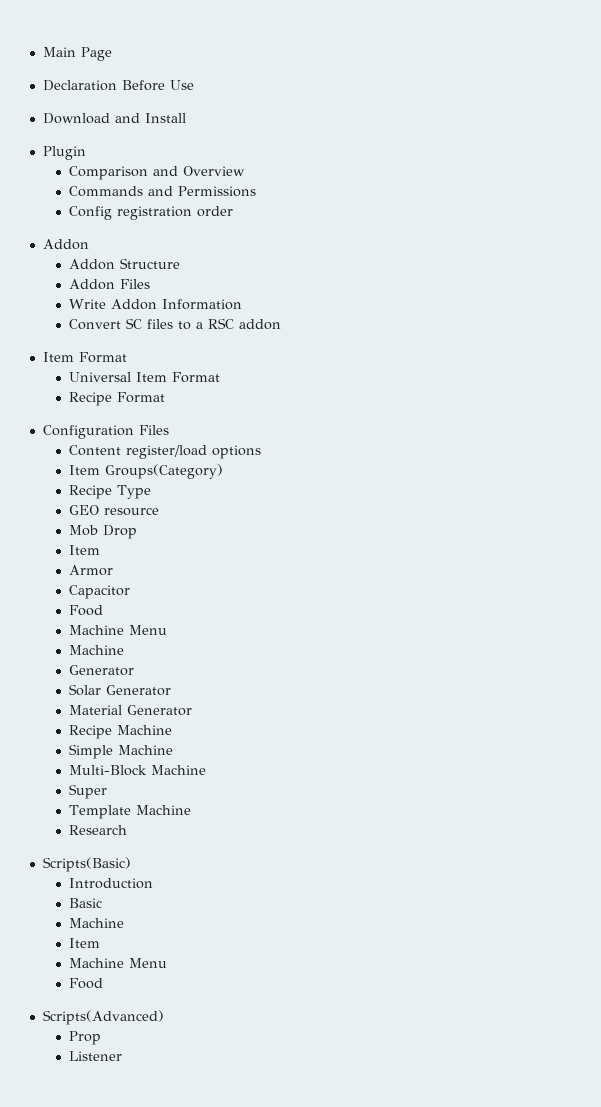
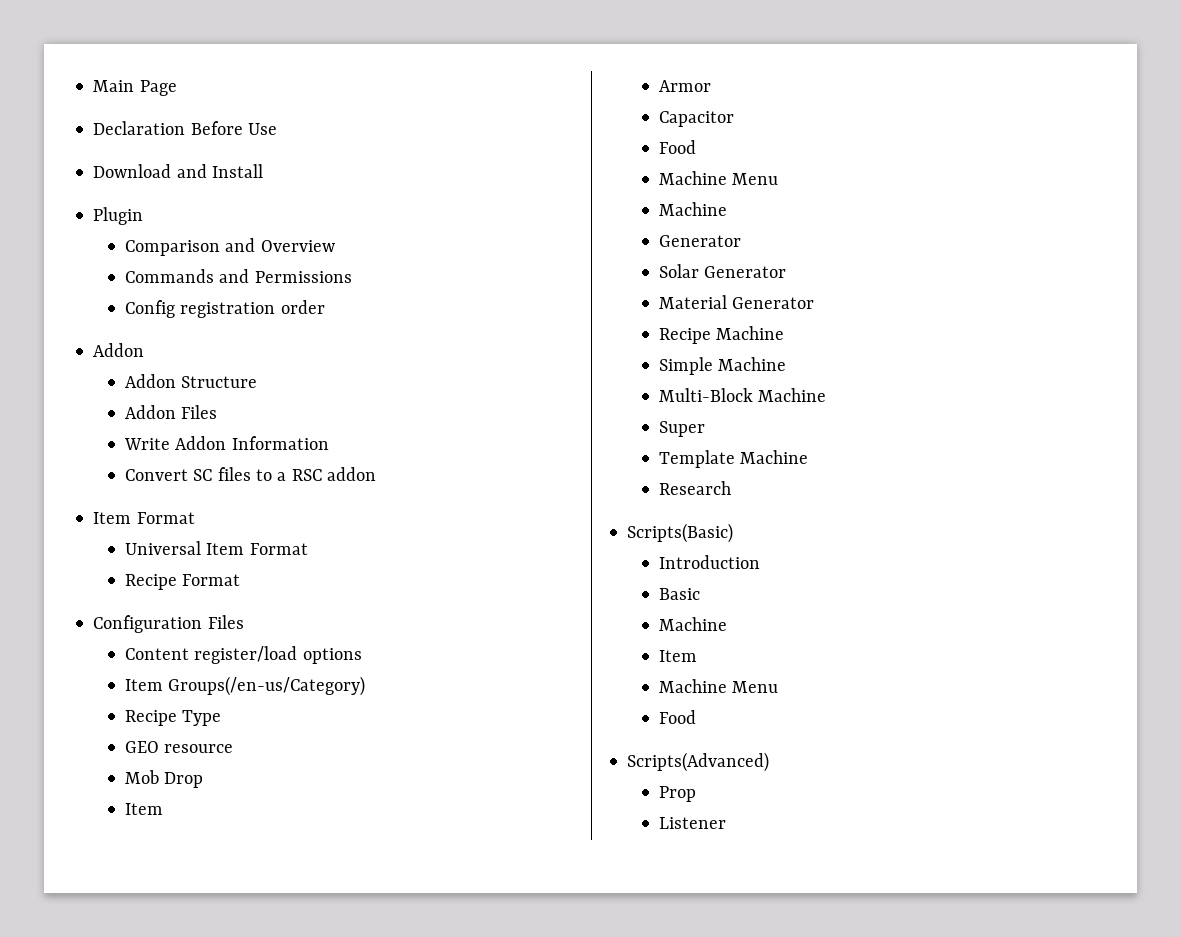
[105,464,224,479] Groups(Category) -> [168,676,366,696] Groups(/en-us/Category)

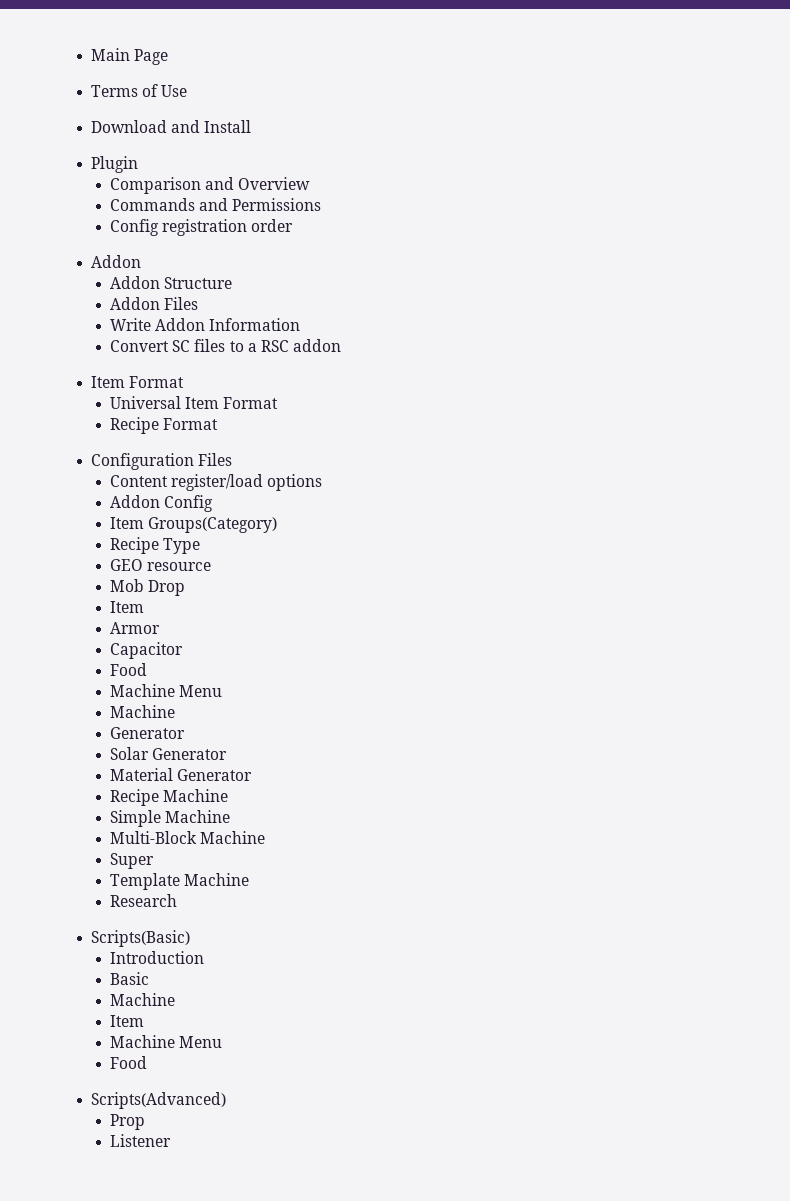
[93,121,243,135] Declaration Before -> [91,84,159,97] Terms of
[125,676,366,696] // Item Groups(/en-us/Category) -> [110,495,214,512] [110,517,278,533] // Addon Config // Item Groups(Category)

